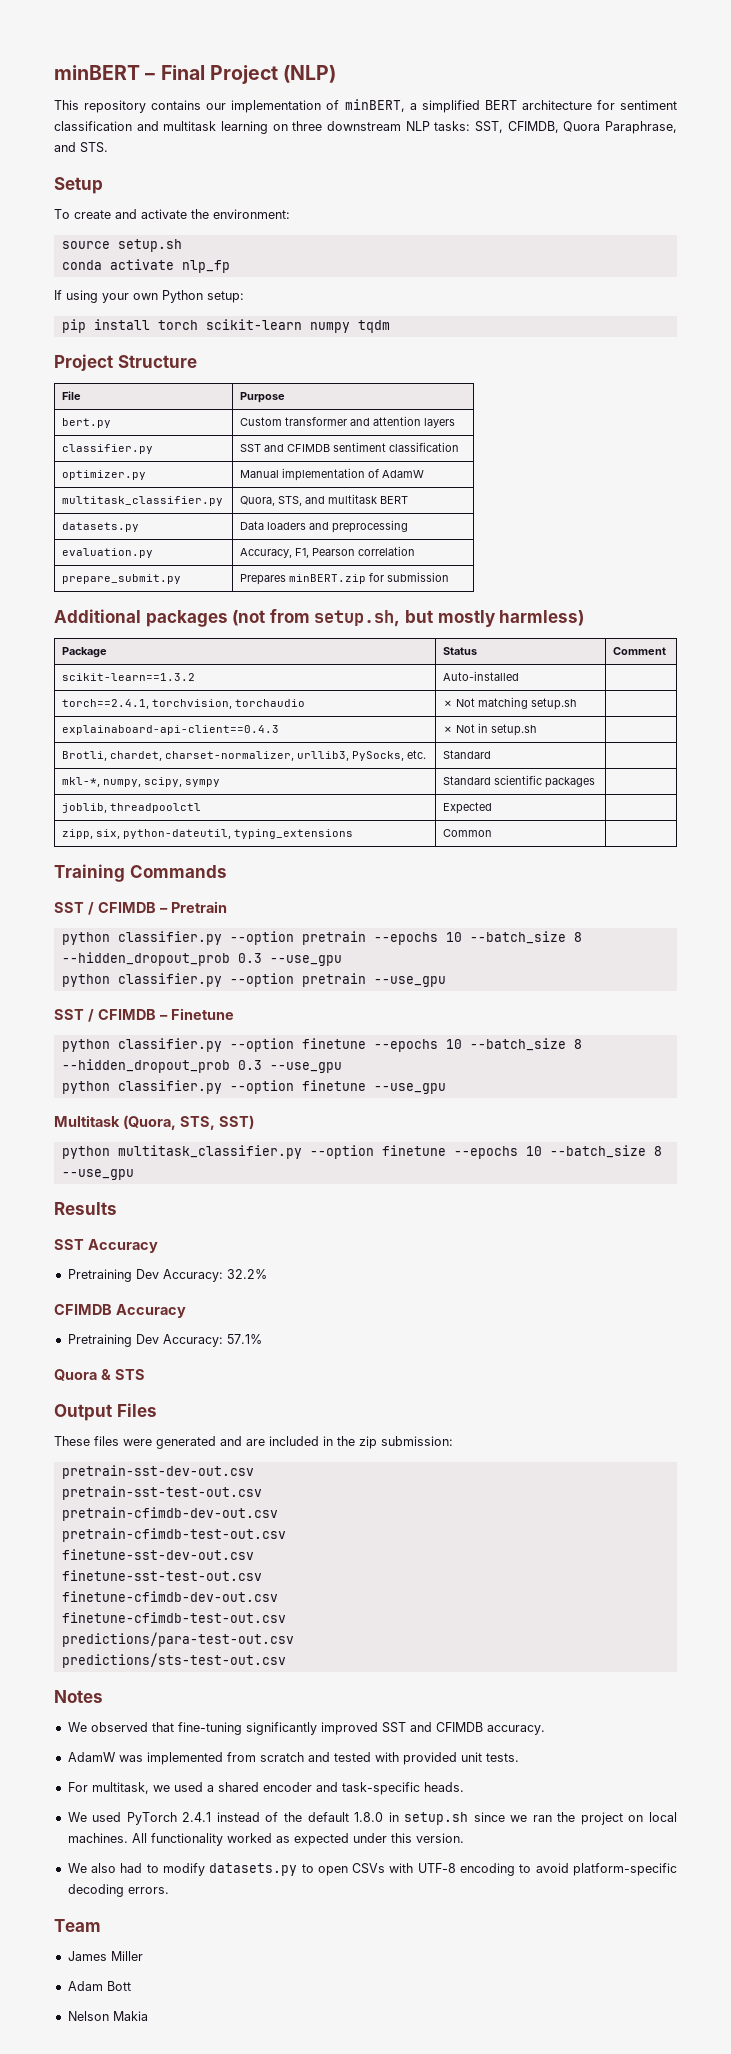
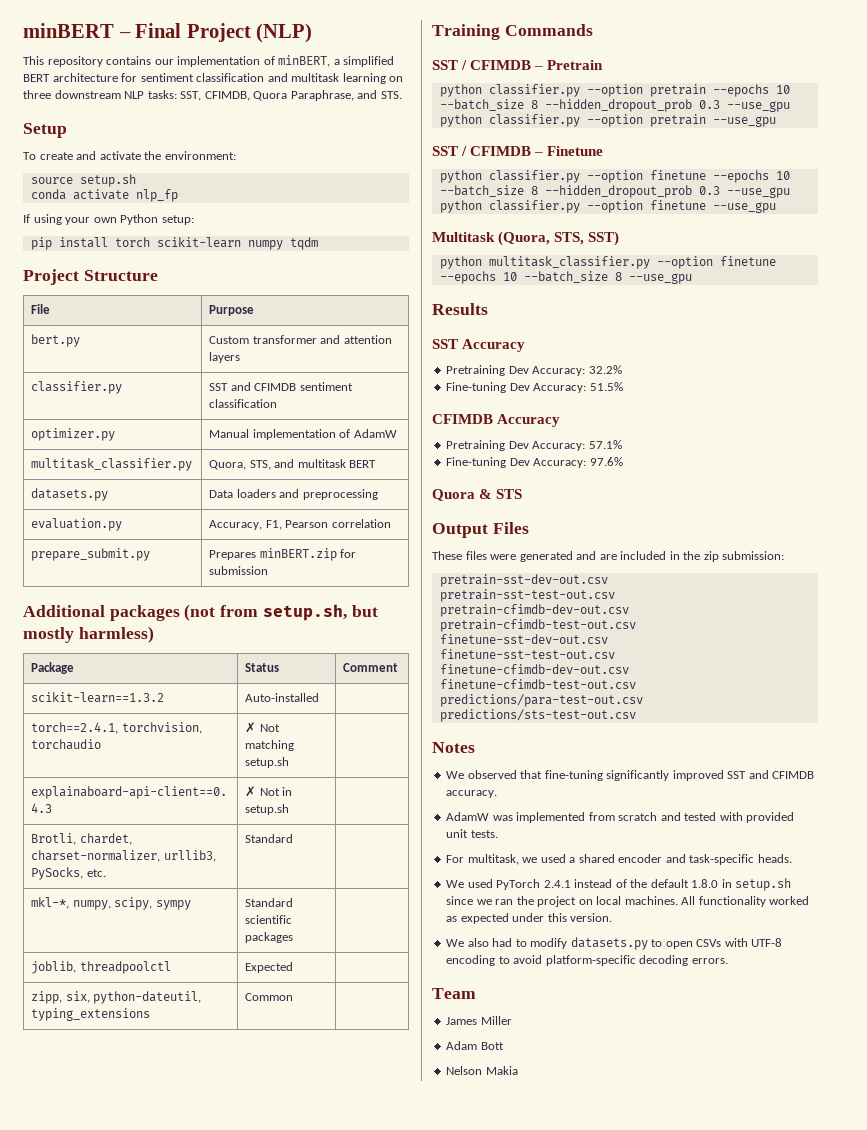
(267, 1274) none -> [446,382,623,393] // Fine-tuning Dev Accuracy: 51.5%
(262, 1339) none -> [446,457,623,468] // Fine-tuning Dev Accuracy: 97.6%

